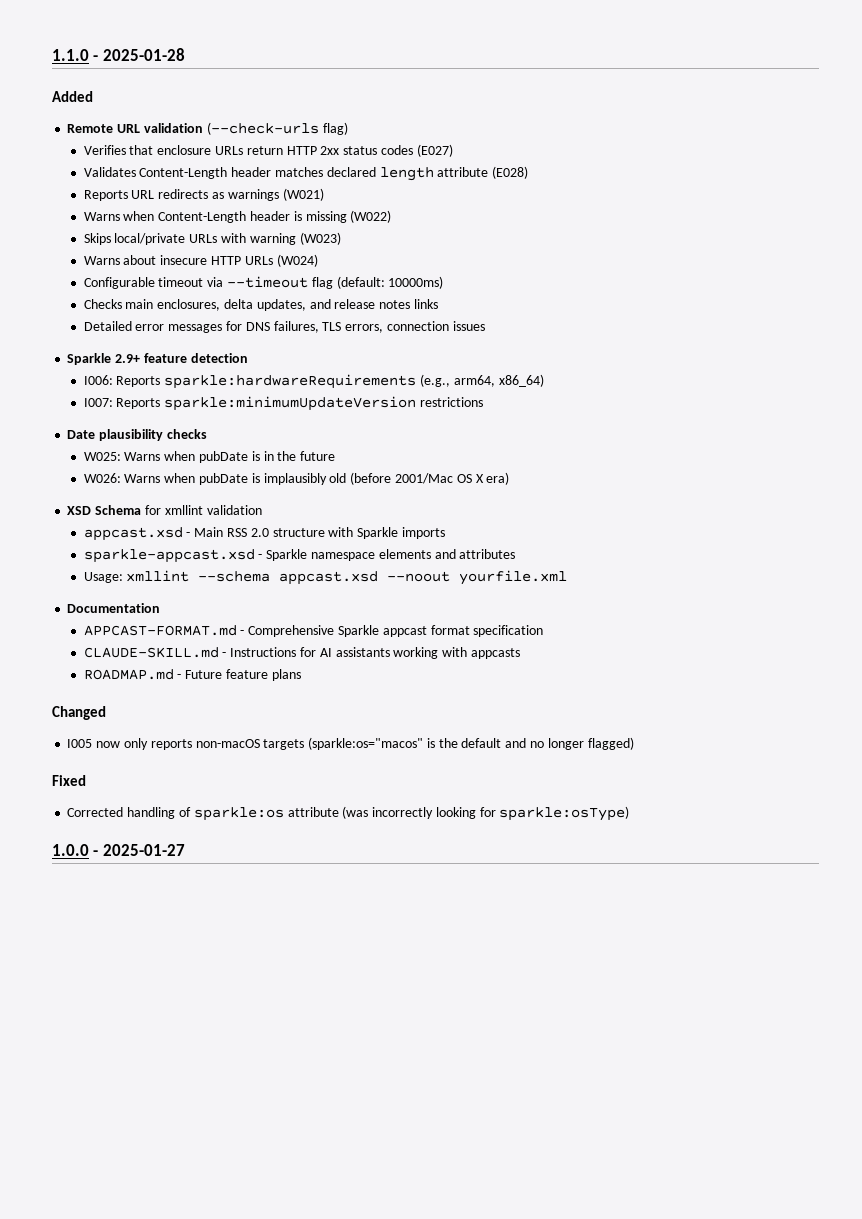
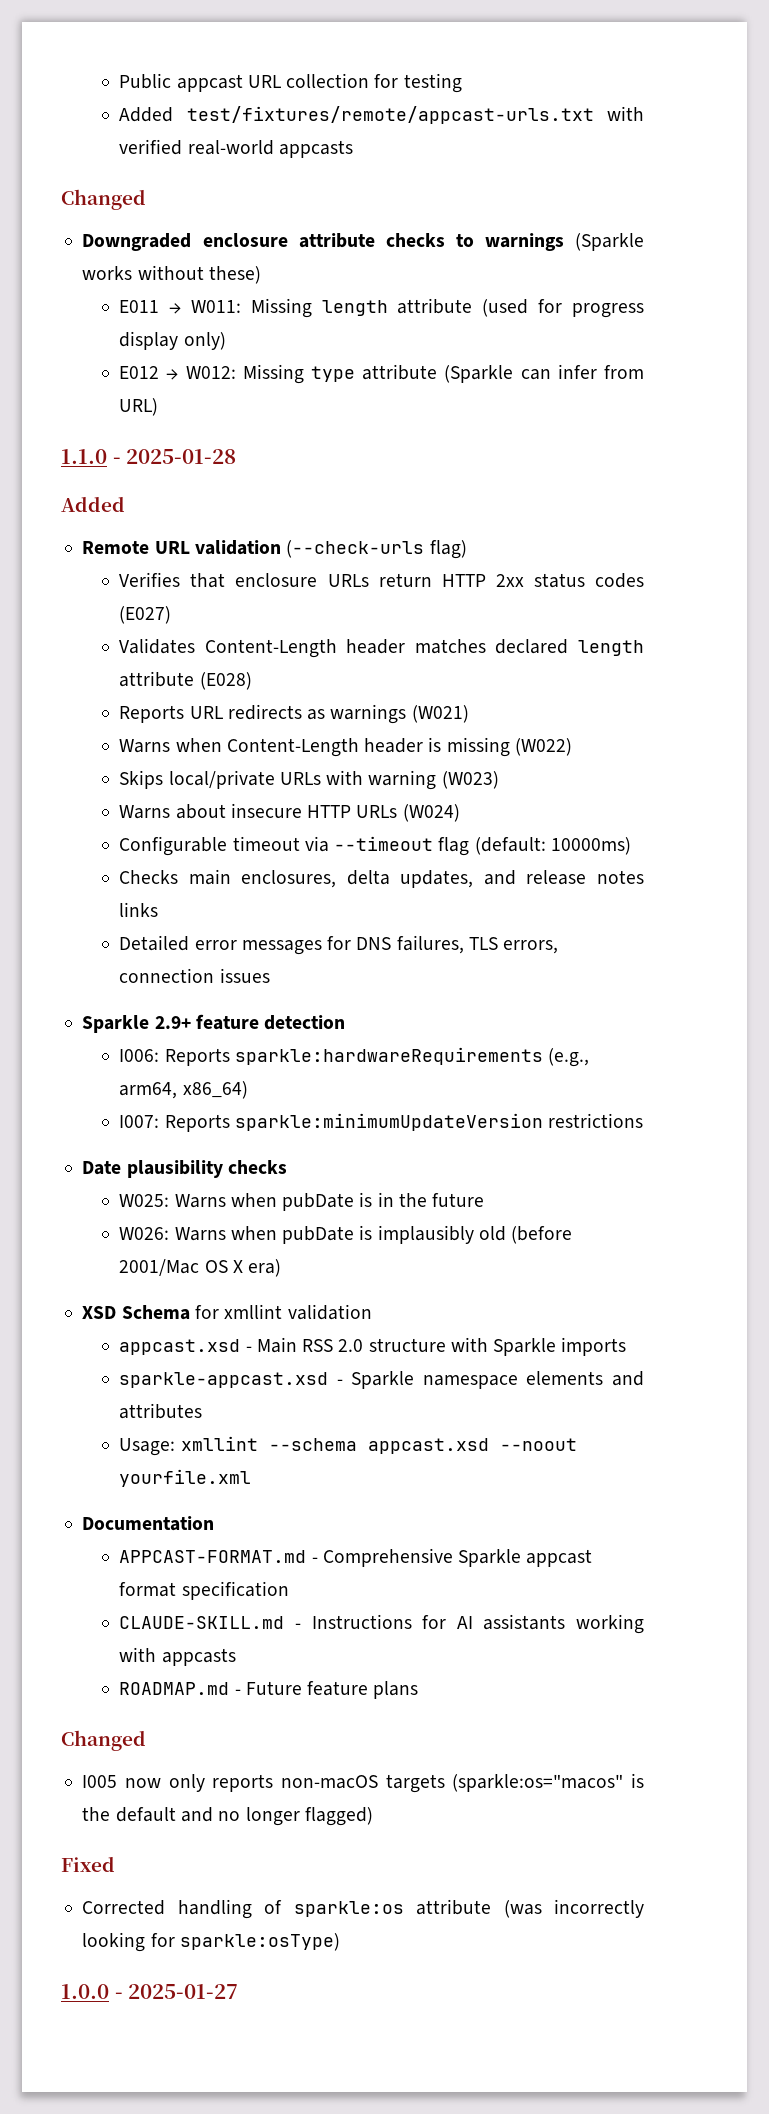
(52, 55) none -> [119,73,462,93] [119,106,645,124] [119,139,353,158] [61,189,146,210] [82,233,644,251] [82,265,261,284] [119,298,645,318] [119,331,226,350] [119,364,644,384] [119,398,159,416] Public appcast URL collection for testing // Added test/fixtures/remote/appcast-urls.txt with verified real-world appcasts // Changed // Downgraded enclosure attribute checks to warnings (Sparkle works without these) // E011 → W011: Missing length attribute (used for progress display only) // E012 → W012: Missing type attribute (Sparkle can infer from URL) //

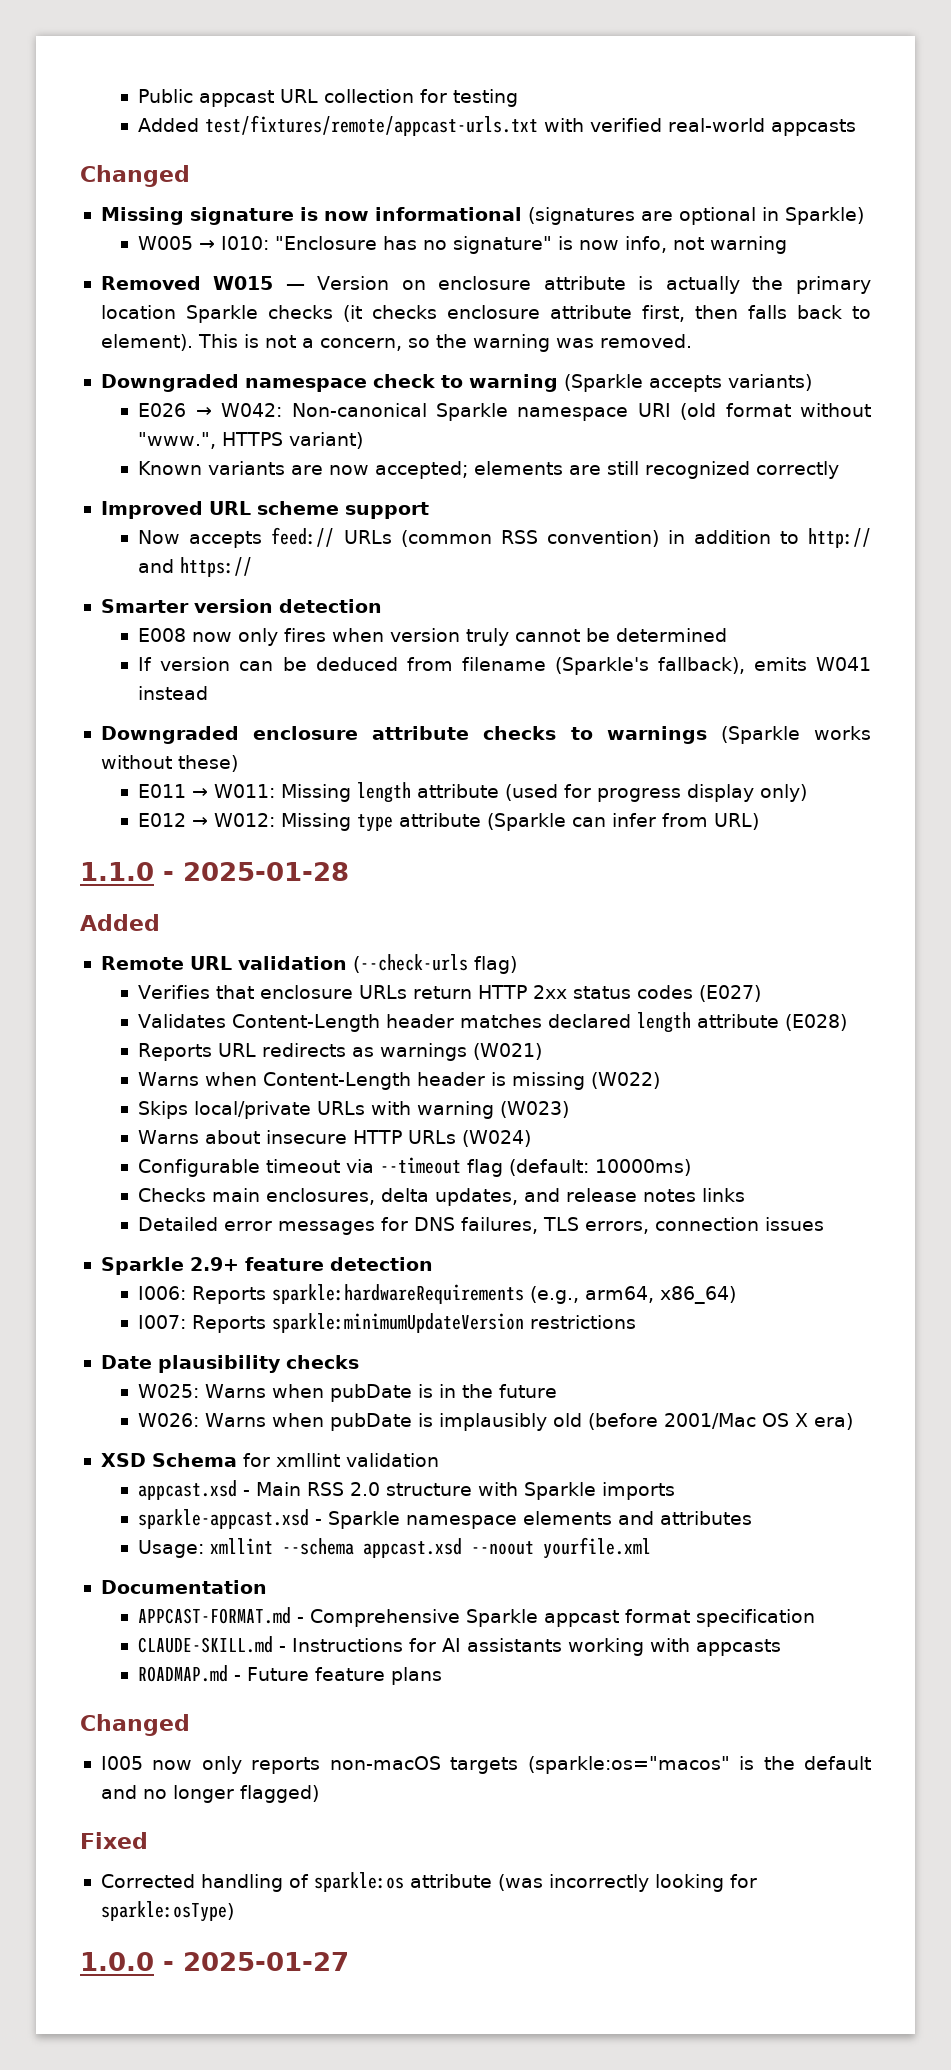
(146, 199) none -> [100,207,864,225] [138,236,788,254] [100,276,871,294] [100,305,871,323] [100,334,692,352] [100,374,812,392] [138,403,871,421] [138,432,364,449] [138,461,840,479] [100,501,429,519] [138,527,872,548] [138,557,253,577] [100,599,382,613] [138,628,728,646] [138,657,872,675] [138,686,209,700] // Missing signature is now informational (signatures are optional in Sparkle) // W005 → I010: "Enclosure has no signature" is now info, not warning // Removed W015 — Version on enclosure attribute is actually the primary location Sparkle checks (it checks enclosure attribute first, then falls back to element). This is not a concern, so the warning was removed. // Downgraded namespace check to warning (Sparkle accepts variants) // E026 → W042: Non-canonical Sparkle namespace URI (old format without "www.", HTTPS variant) // Known variants are now accepted; elements are still recognized correctly // Improved URL scheme support // Now accepts feed:// URLs (common RSS convention) in addition to http:// and https:// // Smarter version detection // E008 now only fires when version truly cannot be determined // If version can be deduced from filename (Sparkle's fallback), emits W041 instead

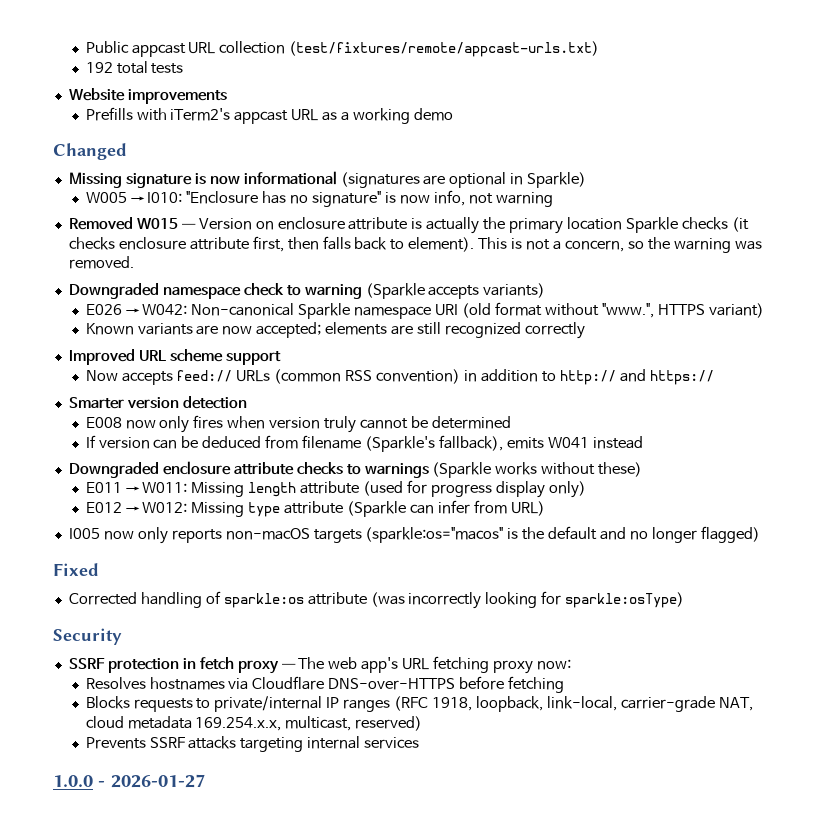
[420,89,519,107] [138,115,857,136] for testing // Added test/fixtures/remote/appcast-urls.txt with verified real-world appcasts -> [289,41,600,57] [85,61,184,74] [68,88,227,104] [85,107,453,124] (test/fixtures/remote/appcast-urls.txt) // 192 total tests // Website improvements // Prefills with iTerm2's appcast URL as a working demo
[80,862,349,881] [80,914,160,931] [100,954,517,974] [138,985,762,1002] [138,1012,848,1033] [138,1043,543,1061] [138,1072,661,1090] [138,1101,570,1119] [138,1130,532,1147] [138,1157,692,1177] [138,1188,746,1206] [138,1217,825,1235] [100,1257,433,1275] [138,1284,737,1304] [138,1313,637,1333] [100,1355,359,1373] [138,1384,558,1402] [138,1413,854,1431] [100,1453,439,1467] [138,1480,676,1500] [138,1509,753,1529] [138,1537,652,1559] [100,1580,267,1594] [138,1607,816,1627] [138,1636,782,1656] [138,1665,443,1685] [80,1714,190,1736] // 1.1.0 - 2025-01-28 // Added // Remote URL validation (--check-urls flag) // Verifies that enclosure URLs return HTTP 2xx status codes (E027) // Validates Content-Length header matches declared length attribute (E028) // Reports URL redirects as warnings (W021) // Warns when Content-Length header is missing (W022) // Skips local/private URLs with warning (W023) // Warns about insecure HTTP URLs (W024) // Configurable timeout via --timeout flag (default: 10000ms) // Checks main enclosures, delta updates, and release notes links // Detailed error messages for DNS failures, TLS errors, connection issues // Sparkle 2.9+ feature detection // I006: Reports sparkle:hardwareRequirements (e.g., arm64, x86_64) // I007: Reports sparkle:minimumUpdateVersion restrictions // Date plausibility checks // W025: Warns when pubDate is in the future // W026: Warns when pubDate is implausibly old (before 2001/Mac OS X era) // XSD Schema for xmllint validation // appcast.xsd - Main RSS 2.0 structure with Sparkle imports // sparkle-appcast.xsd - Sparkle namespace elements and attributes // Usage: xmllint --schema appcast.xsd --noout yourfile.xml // Documentation // APPCAST-FORMAT.md - Comprehensive Sparkle appcast format specification // CLAUDE-SKILL.md - Instructions for AI assistants working with appcasts // ROADMAP.md - Future feature plans // Changed -> (545, 508) none
(234, 1911) none -> [53,628,122,645] [68,656,571,674] [85,676,565,693] [85,696,753,712] [85,716,423,731] [85,736,420,752] // Security // SSRF protection in fetch proxy — The web app's URL fetching proxy now: // Resolves hostnames via Cloudflare DNS-over-HTTPS before fetching // Blocks requests to private/internal IP ranges (RFC 1918, loopback, link-local, carrier-grade NAT, cloud metadata 169.254.x.x, multicast, reserved) // Prevents SSRF attacks targeting internal services
[183,1952,349,1971] 2025-01-27 -> [110,774,205,788] 2026-01-27

